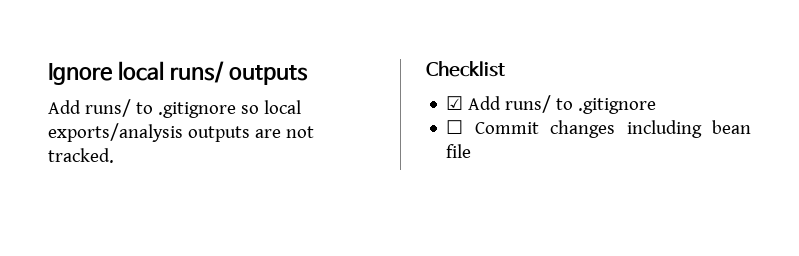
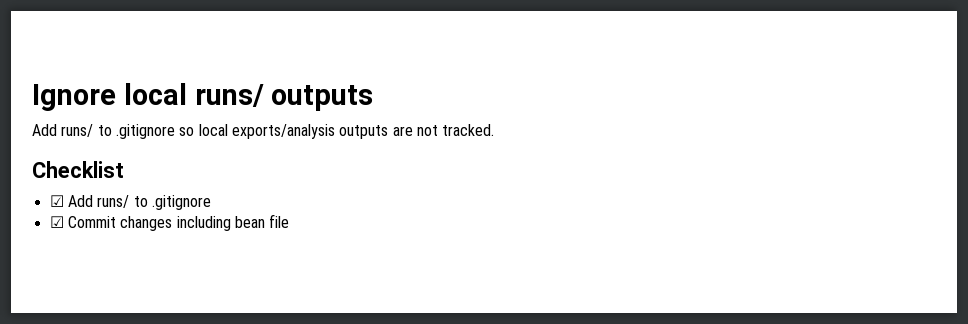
[446,120,464,134] ☐ -> [49,216,64,228] ☑

